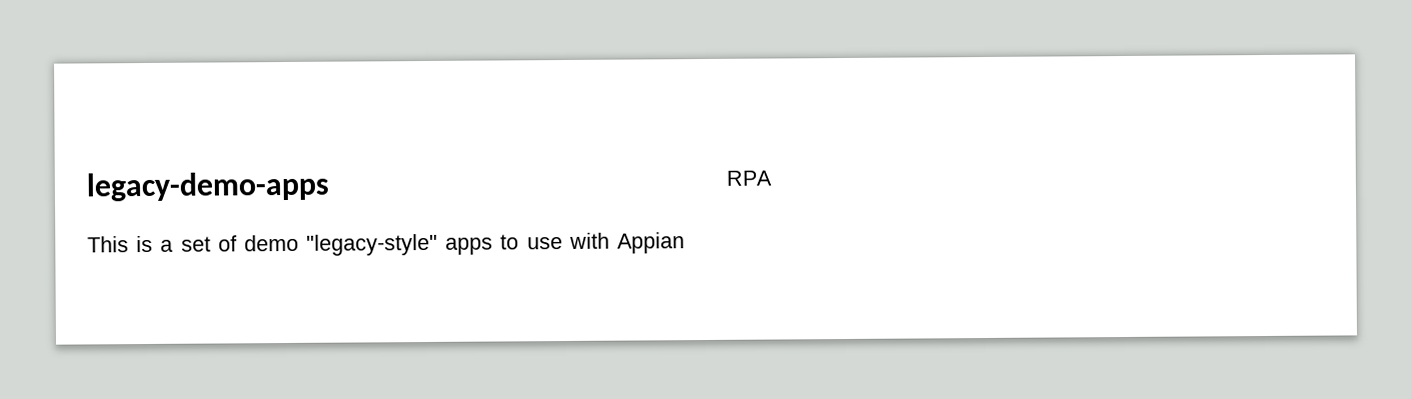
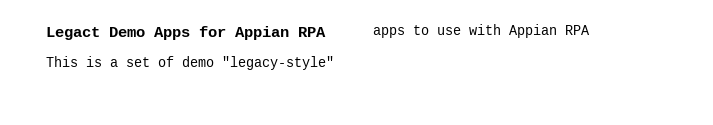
[86,171,329,202] legacy-demo-apps -> [46,26,326,40] Legact Demo Apps for Appian RPA

